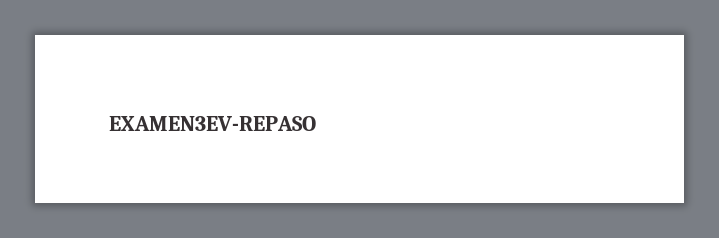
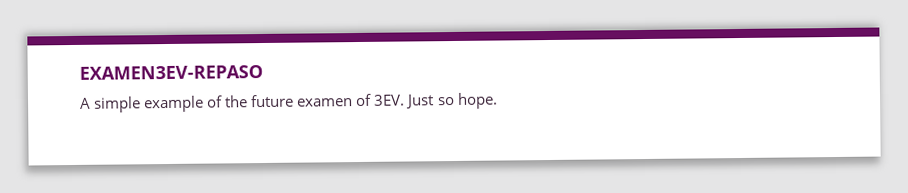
(316, 123) none -> [79,92,498,113] // A simple example of the future examen of 3EV. Just so hope.

